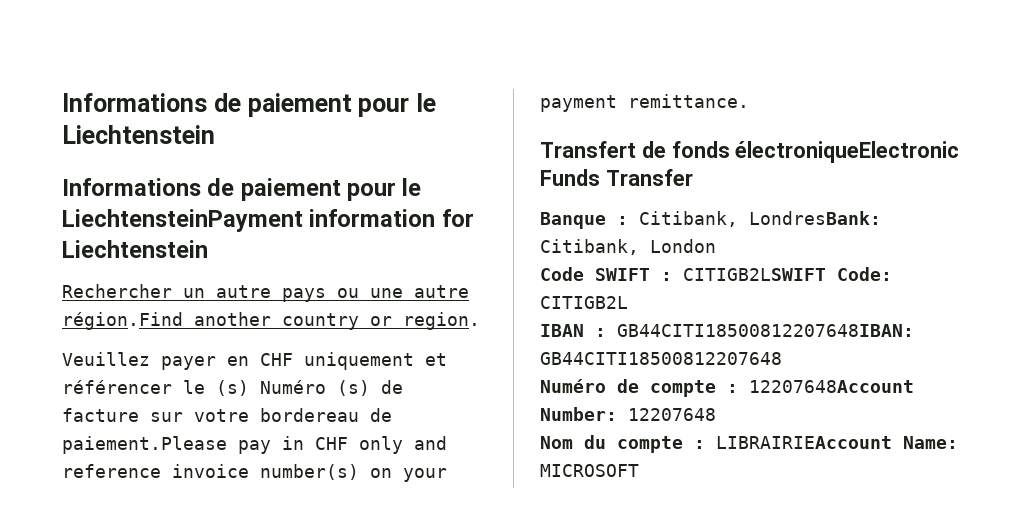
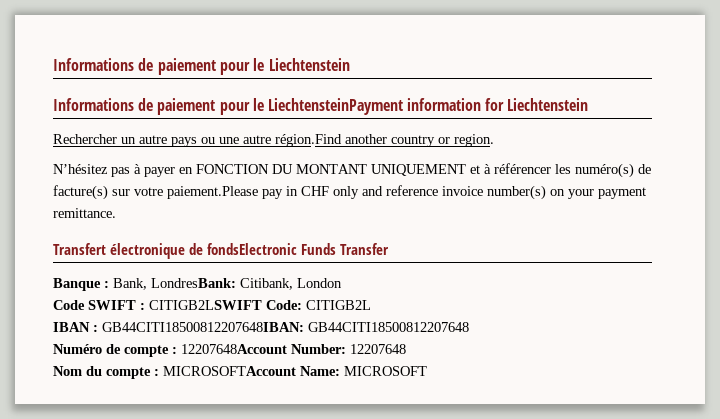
[62,352,447,370] [62,380,403,396] [62,408,392,422] Veuillez payer en CHF uniquement et référencer le (s) Numéro (s) de facture sur votre bordereau de -> [53,163,651,178] [53,185,163,200] N’hésitez pas à payer en FONCTION DU MONTANT UNIQUEMENT et à référencer les numéro(s) de facture(s) sur votre
[641,141,960,163] de fonds électroniqueElectronic -> [110,243,297,259] électronique de fondsElectronic
[639,211,738,227] Citibank, -> [113,278,147,290] Bank,
[716,436,892,449] LIBRAIRIEAccount -> [163,366,296,376] MICROSOFTAccount

